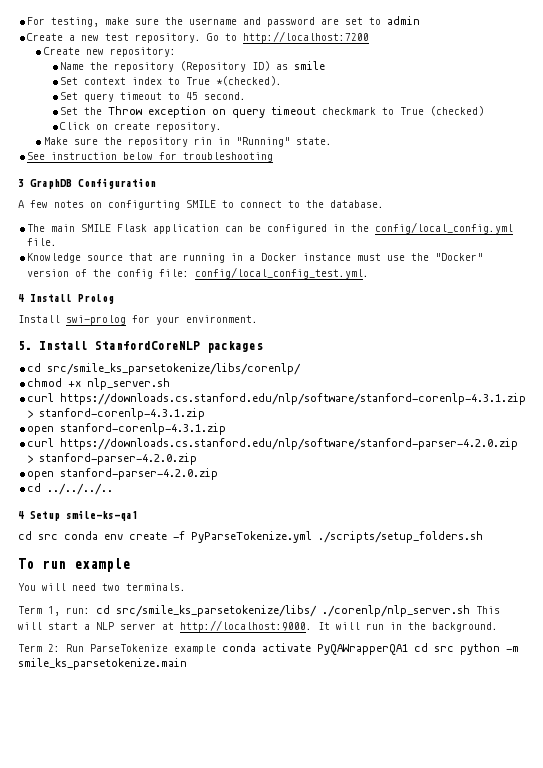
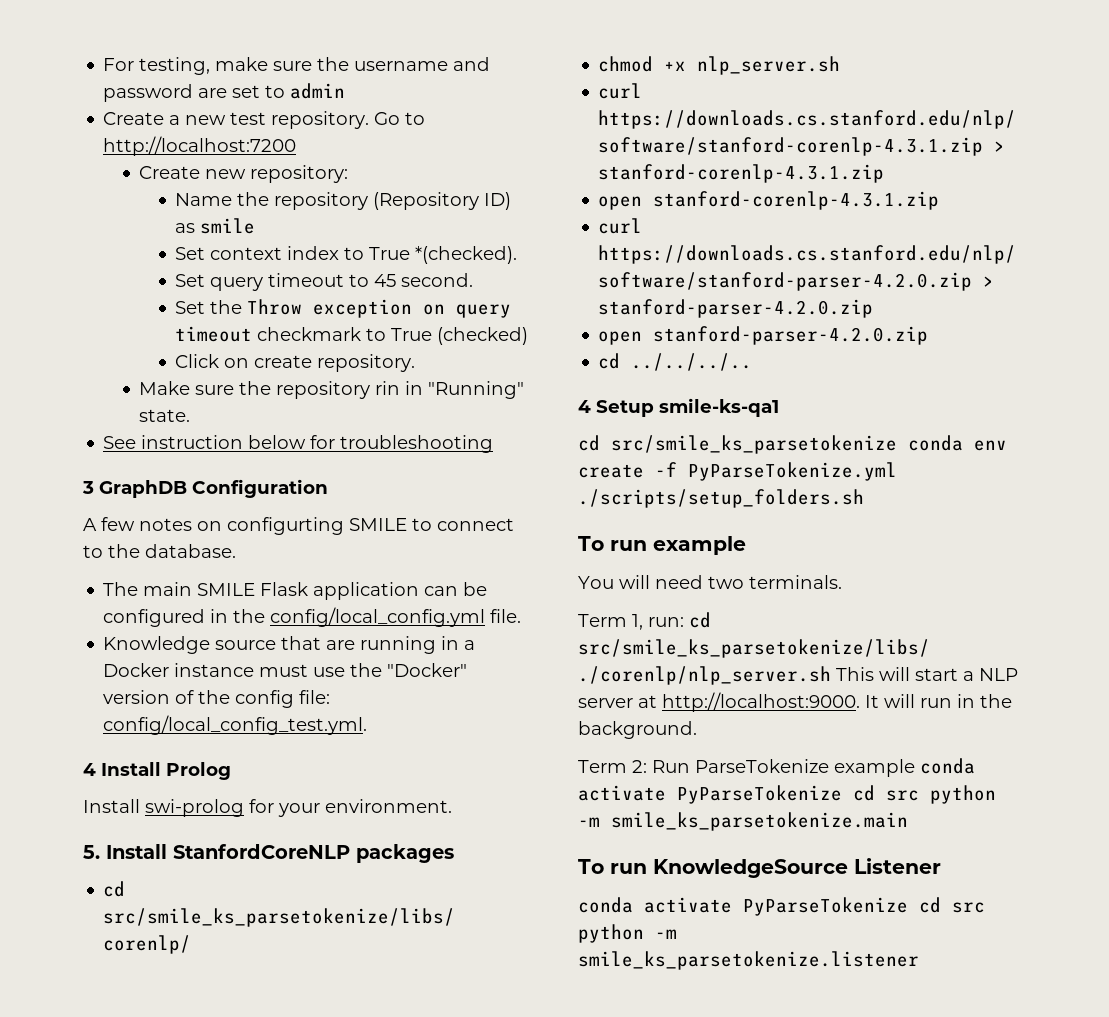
[38,534,58,540] src -> [611,435,897,454] src/smile_ks_parsetokenize
[317,644,408,655] PyQAWrapperQA1 -> [677,785,842,804] PyParseTokenize
(187, 664) none -> [578,858,941,878] [578,897,985,916] [578,924,677,943] [578,951,919,970] // To run KnowledgeSource Listener // conda activate PyParseTokenize cd src python -m smile_ks_parsetokenize.listener

